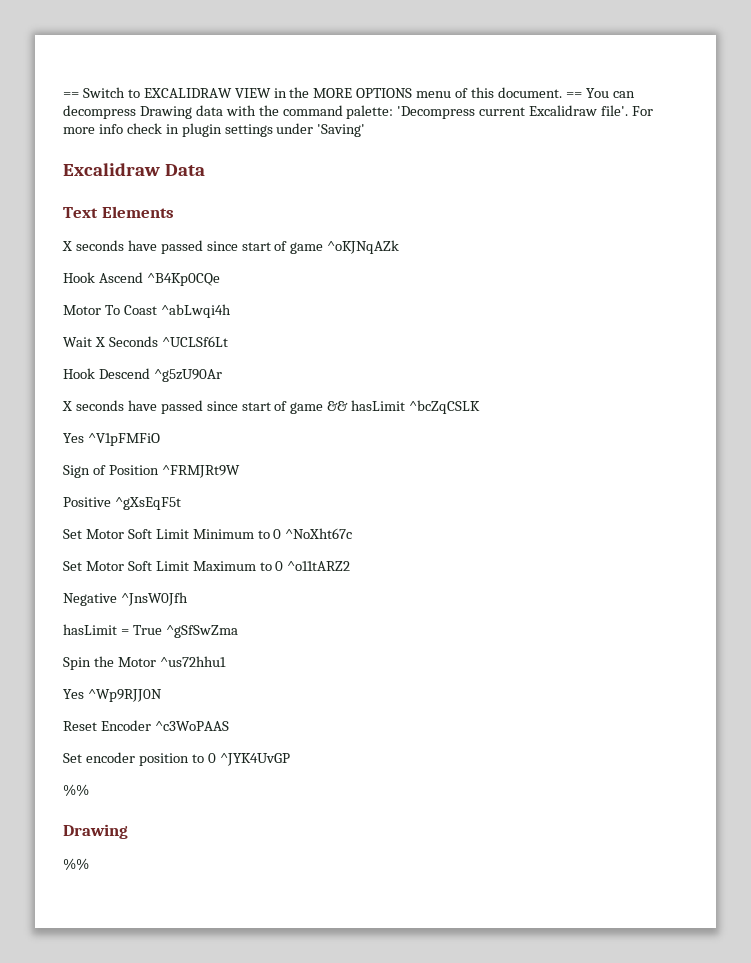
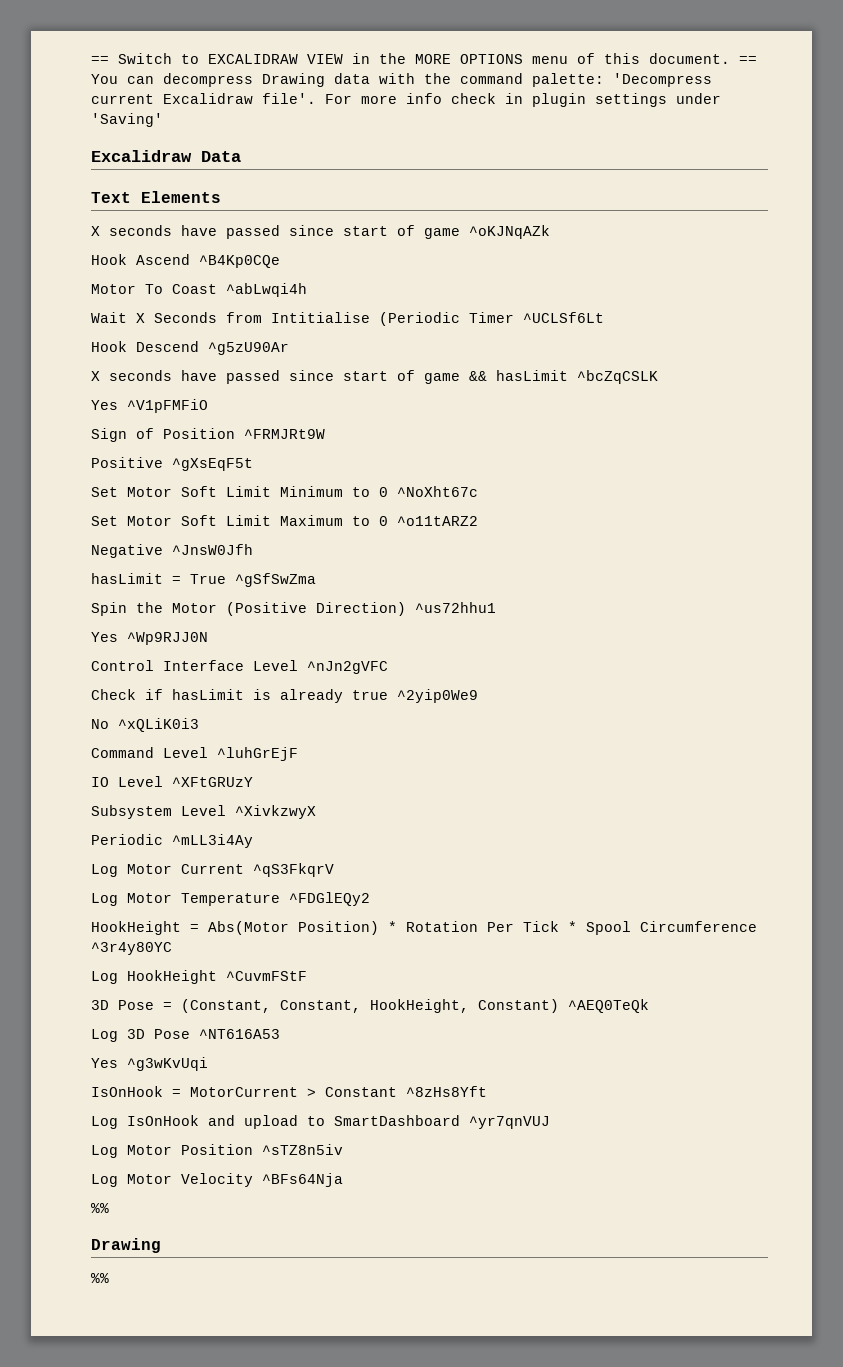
(158, 341) none -> [226,312,514,326] from Intitialise (Periodic Timer
(156, 662) none -> [226,602,406,616] (Positive Direction)
[63,720,229,731] [63,752,290,766] Reset Encoder ^c3WoPAAS // Set encoder position to 0 ^JYK4UvGP -> [91,660,388,674] [91,689,478,703] [91,718,199,732] [91,747,298,761] [91,776,253,787] [91,805,316,819] [91,834,253,848] [91,863,334,877] [91,892,370,906] [91,921,757,935] [91,942,172,955] [91,970,307,984] [91,999,649,1013] [91,1029,280,1042] [91,1057,208,1071] [91,1086,487,1097] [91,1115,550,1129] [91,1144,343,1158] [91,1173,343,1187] Control Interface Level ^nJn2gVFC // Check if hasLimit is already true ^2yip0We9 // No ^xQLiK0i3 // Command Level ^luhGrEjF // IO Level ^XFtGRUzY // Subsystem Level ^XivkzwyX // Periodic ^mLL3i4Ay // Log Motor Current ^qS3FkqrV // Log Motor Temperature ^FDGlEQy2 // HookHeight = Abs(Motor Position) * Rotation Per Tick * Spool Circumference ^3r4y80YC // Log HookHeight ^CuvmFStF // 3D Pose = (Constant, Constant, HookHeight, Constant) ^AEQ0TeQk // Log 3D Pose ^NT616A53 // Yes ^g3wKvUqi // IsOnHook = MotorCurrent > Constant ^8zHs8Yft // Log IsOnHook and upload to SmartDashboard ^yr7qnVUJ // Log Motor Position ^sTZ8n5iv // Log Motor Velocity ^BFs64Nja

